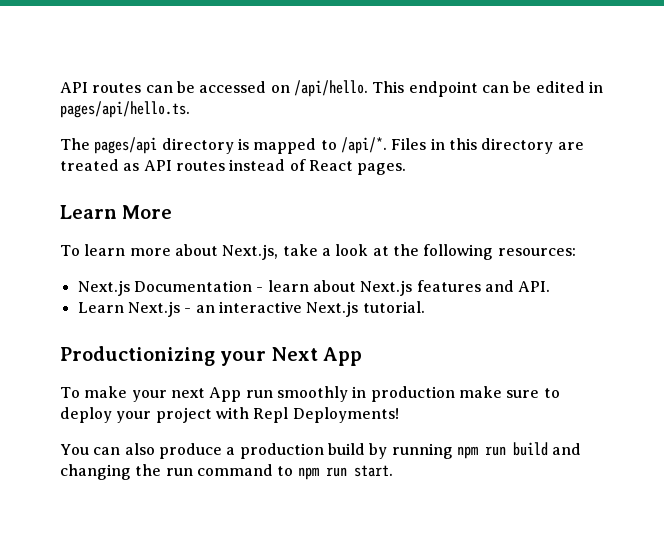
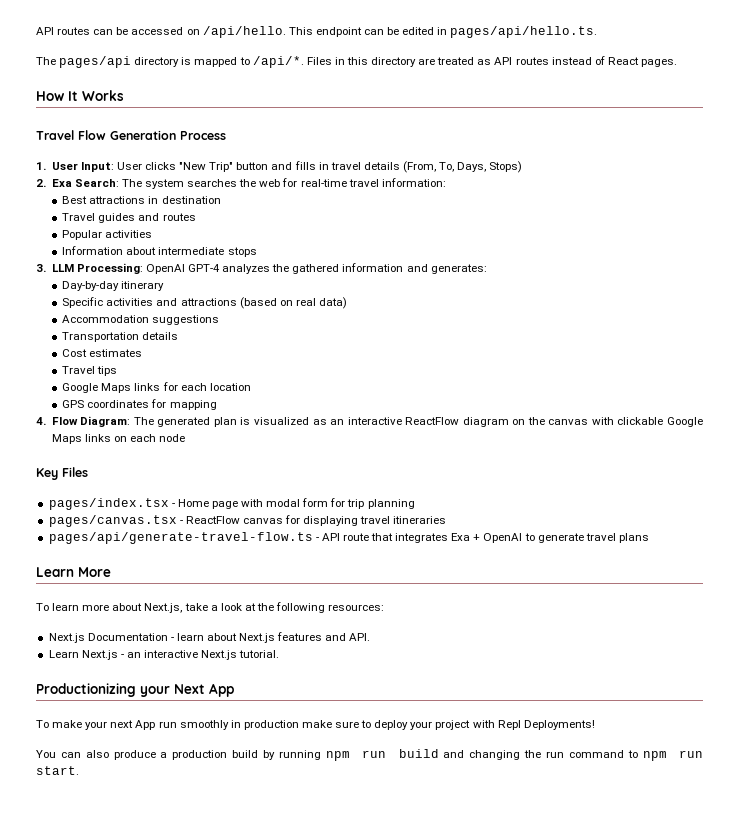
(407, 169) none -> [36,90,124,101] [36,130,226,140] [36,161,523,173] [36,178,446,189] [62,196,221,204] [62,213,196,223] [62,230,153,240] [62,246,257,257] [36,263,487,274] [62,281,165,291] [62,297,347,309] [62,315,220,325] [62,332,179,342] [62,349,143,357] [62,366,118,376] [62,382,251,393] [62,399,217,410] [36,416,703,427] [51,434,186,444] [36,467,88,480] [48,498,415,510] [48,515,447,527] [48,532,649,544] // How It Works // Travel Flow Generation Process // 1. User Input: User clicks "New Trip" button and fills in travel details (From, To, Days, Stops) // 2. Exa Search: The system searches the web for real-time travel information: // Best attractions in destination // Travel guides and routes // Popular activities // Information about intermediate stops // 3. LLM Processing: OpenAI GPT-4 analyzes the gathered information and generates: // Day-by-day itinerary // Specific activities and attractions (based on real data) // Accommodation suggestions // Transportation details // Cost estimates // Travel tips // Google Maps links for each location // GPS coordinates for mapping // 4. Flow Diagram: The generated plan is visualized as an interactive ReactFlow diagram on the canvas with clickable Google Maps links on each node // Key Files // pages/index.tsx - Home page with modal form for trip planning // pages/canvas.tsx - ReactFlow canvas for displaying travel itineraries // pages/api/generate-travel-flow.ts - API route that integrates Exa + OpenAI to generate travel plans

